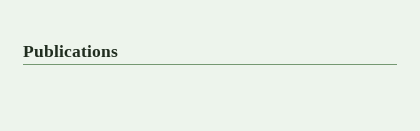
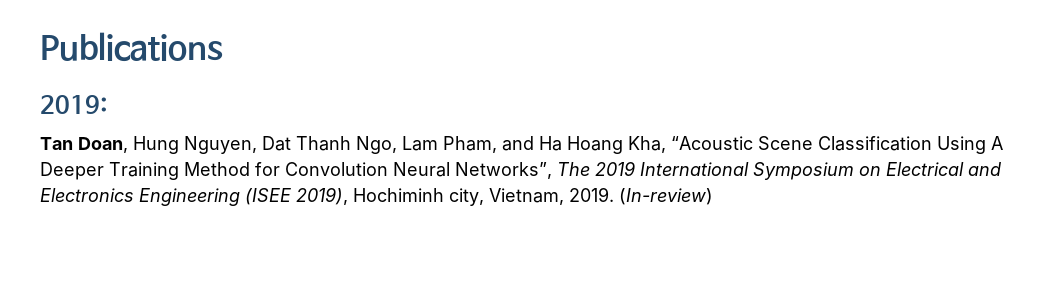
(118, 51) none -> [40,95,107,114] [40,136,1003,154] [40,161,1001,180] [40,187,713,206] // 2019: // Tan Doan, Hung Nguyen, Dat Thanh Ngo, Lam Pham, and Ha Hoang Kha, “Acoustic Scene Classification Using A Deeper Training Method for Convolution Neural Networks”, The 2019 International Symposium on Electrical and Electronics Engineering (ISEE 2019), Hochiminh city, Vietnam, 2019. (In-review)

